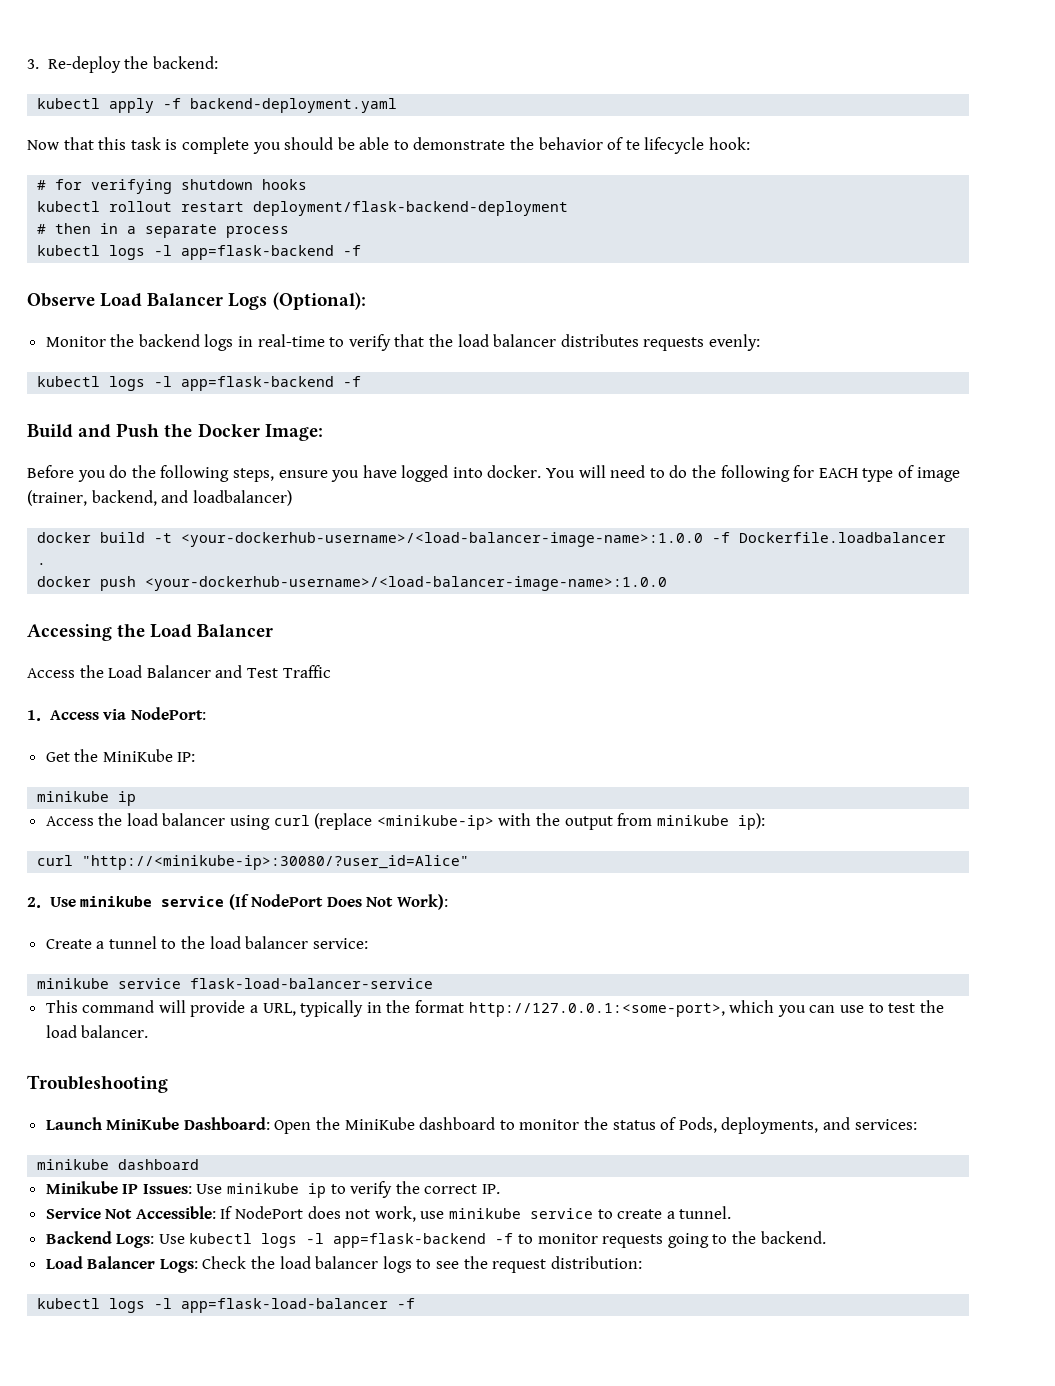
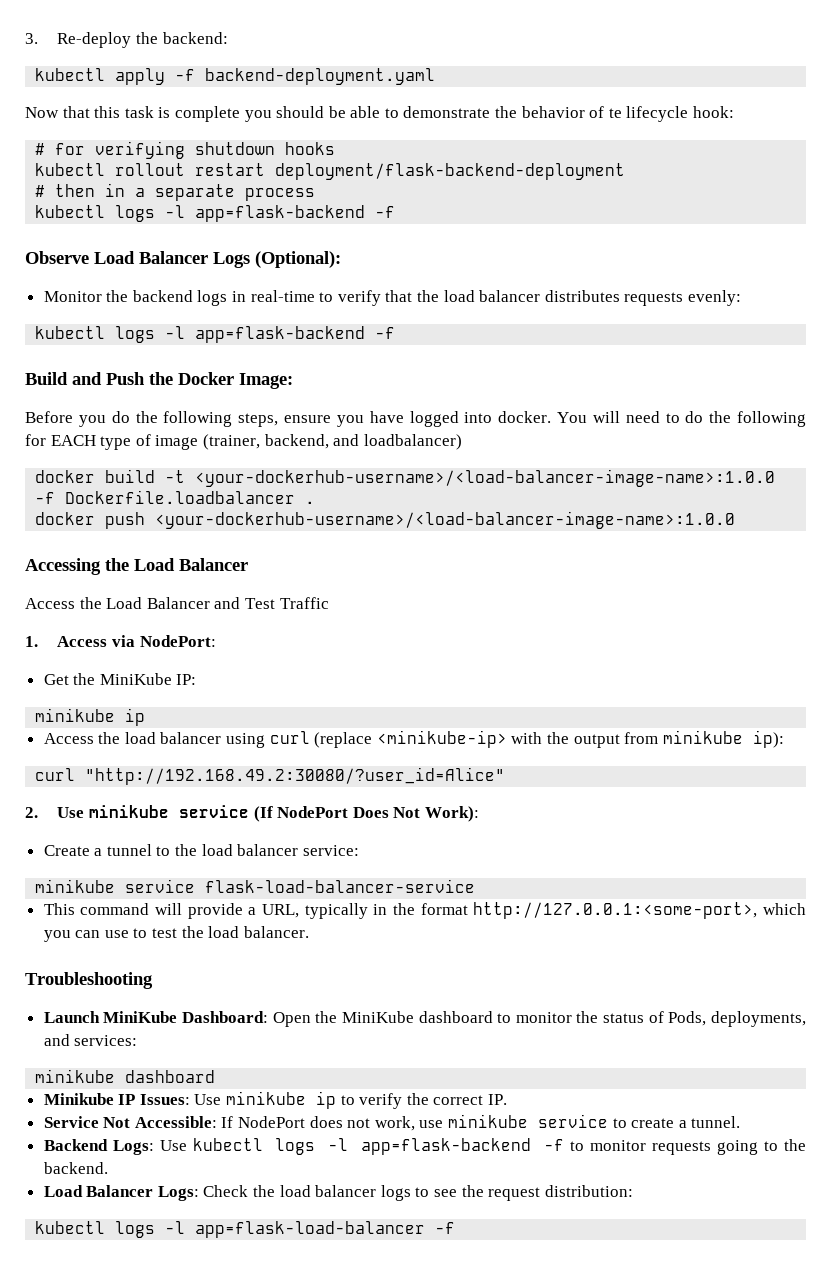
[82,855,470,870] "http://<minikube-ip>:30080/?user_id=Alice" -> [85,767,506,785] "http://192.168.49.2:30080/?user_id=Alice"

